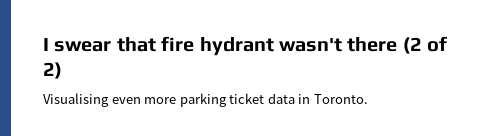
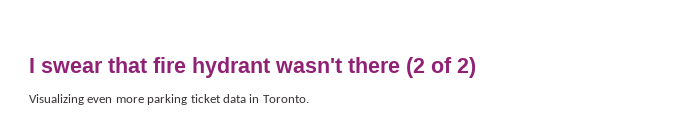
[43,93,109,107] Visualising -> [29,94,84,105] Visualizing

